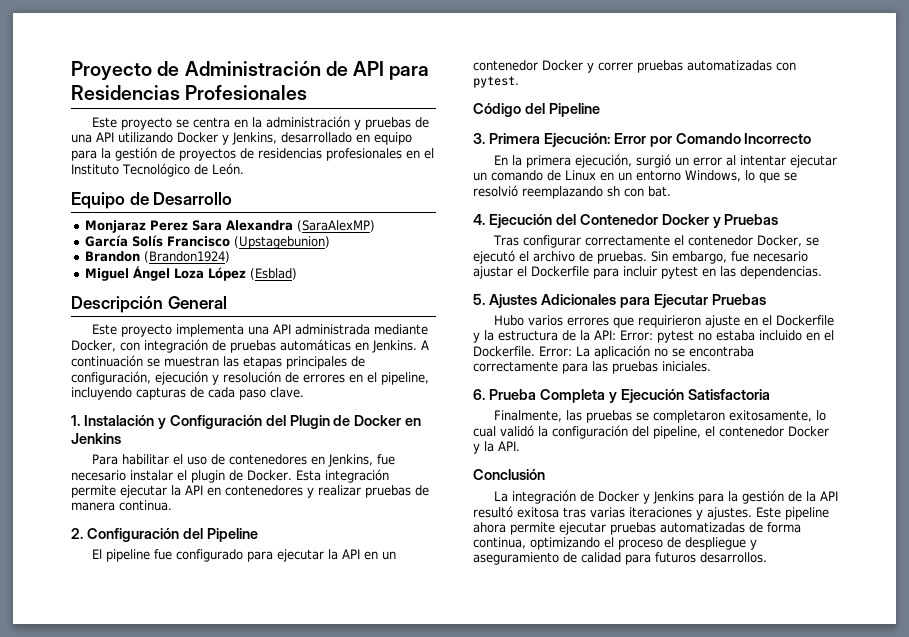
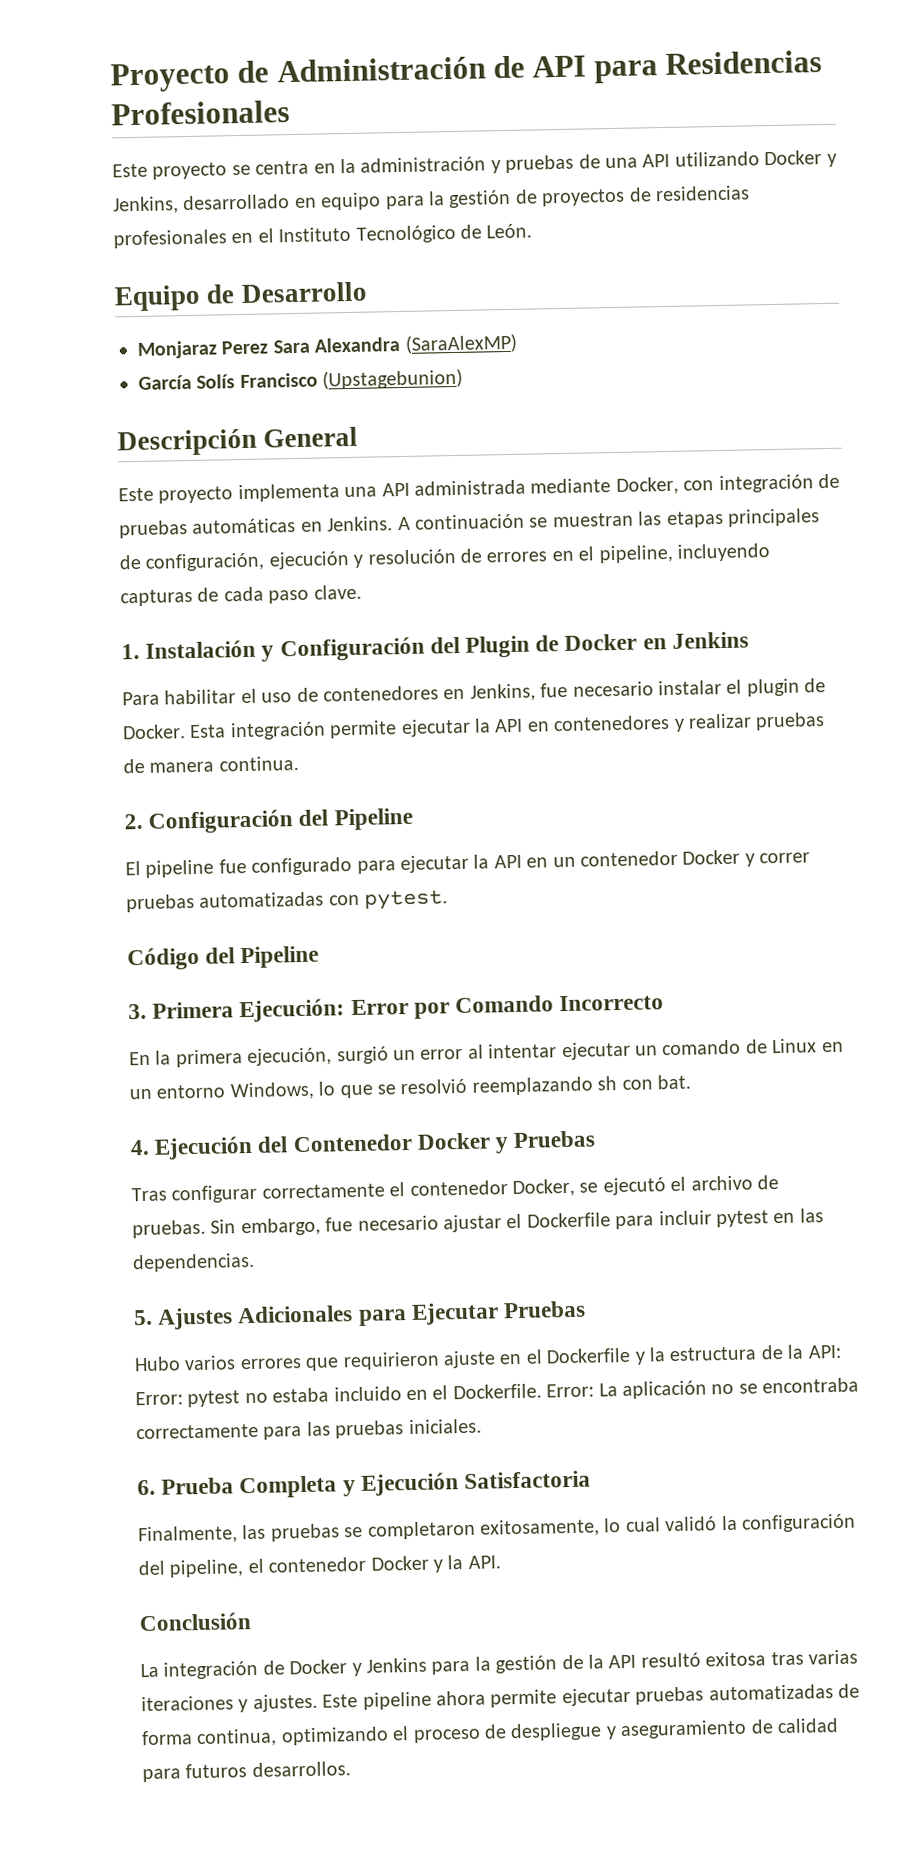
[84,251,230,263] [84,266,297,281] // Brandon (Brandon1924) // Miguel Ángel Loza López (Esblad) -> (464, 379) none

